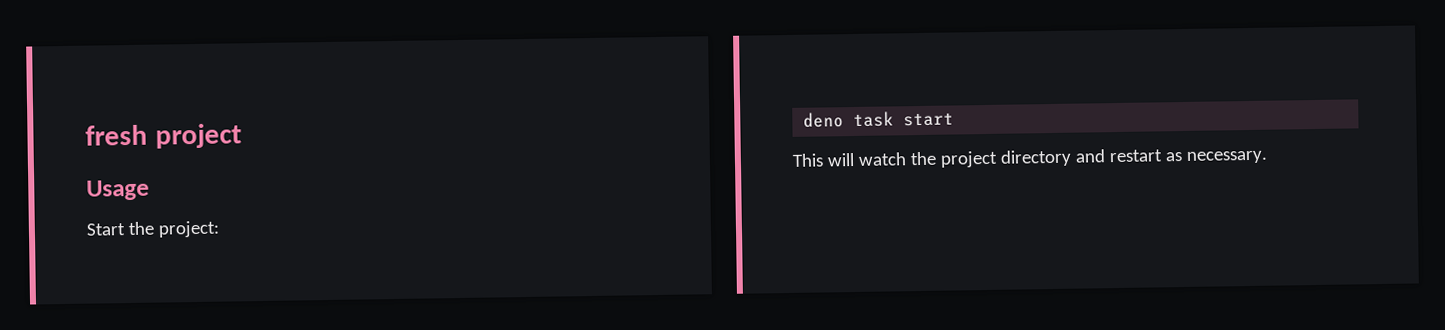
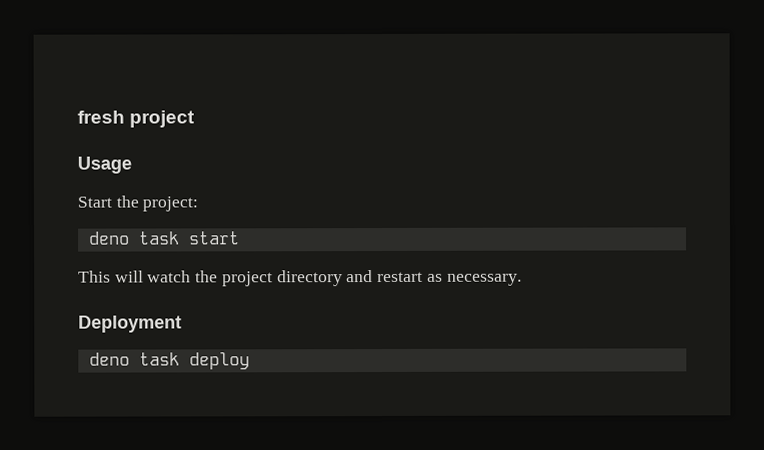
(1268, 157) none -> [78,315,182,333] [88,352,250,370] // Deployment // deno task deploy

